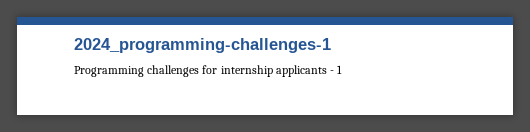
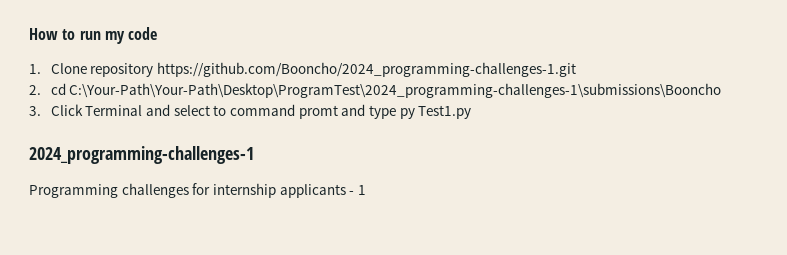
(74, 45) none -> [29,27,158,44] [29,62,577,77] [29,83,722,98] [29,104,472,119] How to run my code // 1. Clone repository https://github.com/Booncho/2024_programming-challenges-1.git // 2. cd C:\Your-Path\Your-Path\Desktop\ProgramTest\2024_programming-challenges-1\submissions\Booncho // 3. Click Terminal and select to command promt and type py Test1.py //

